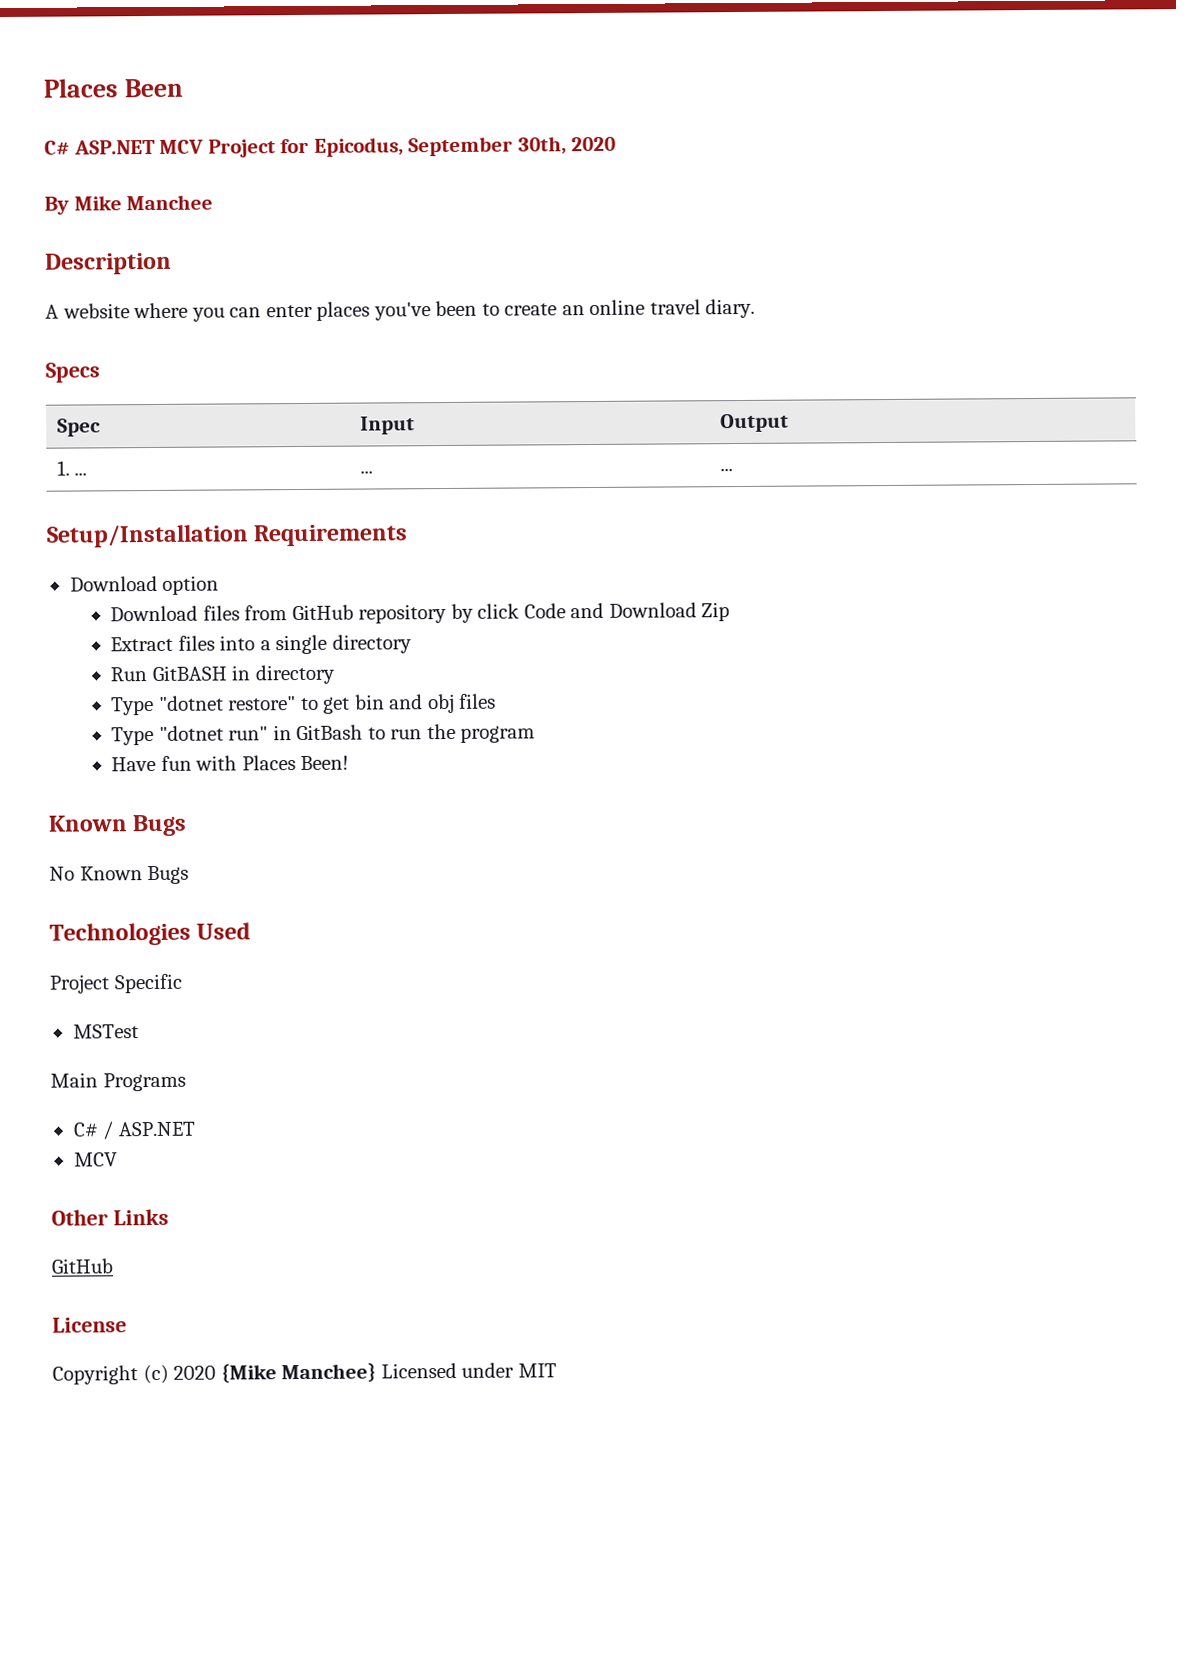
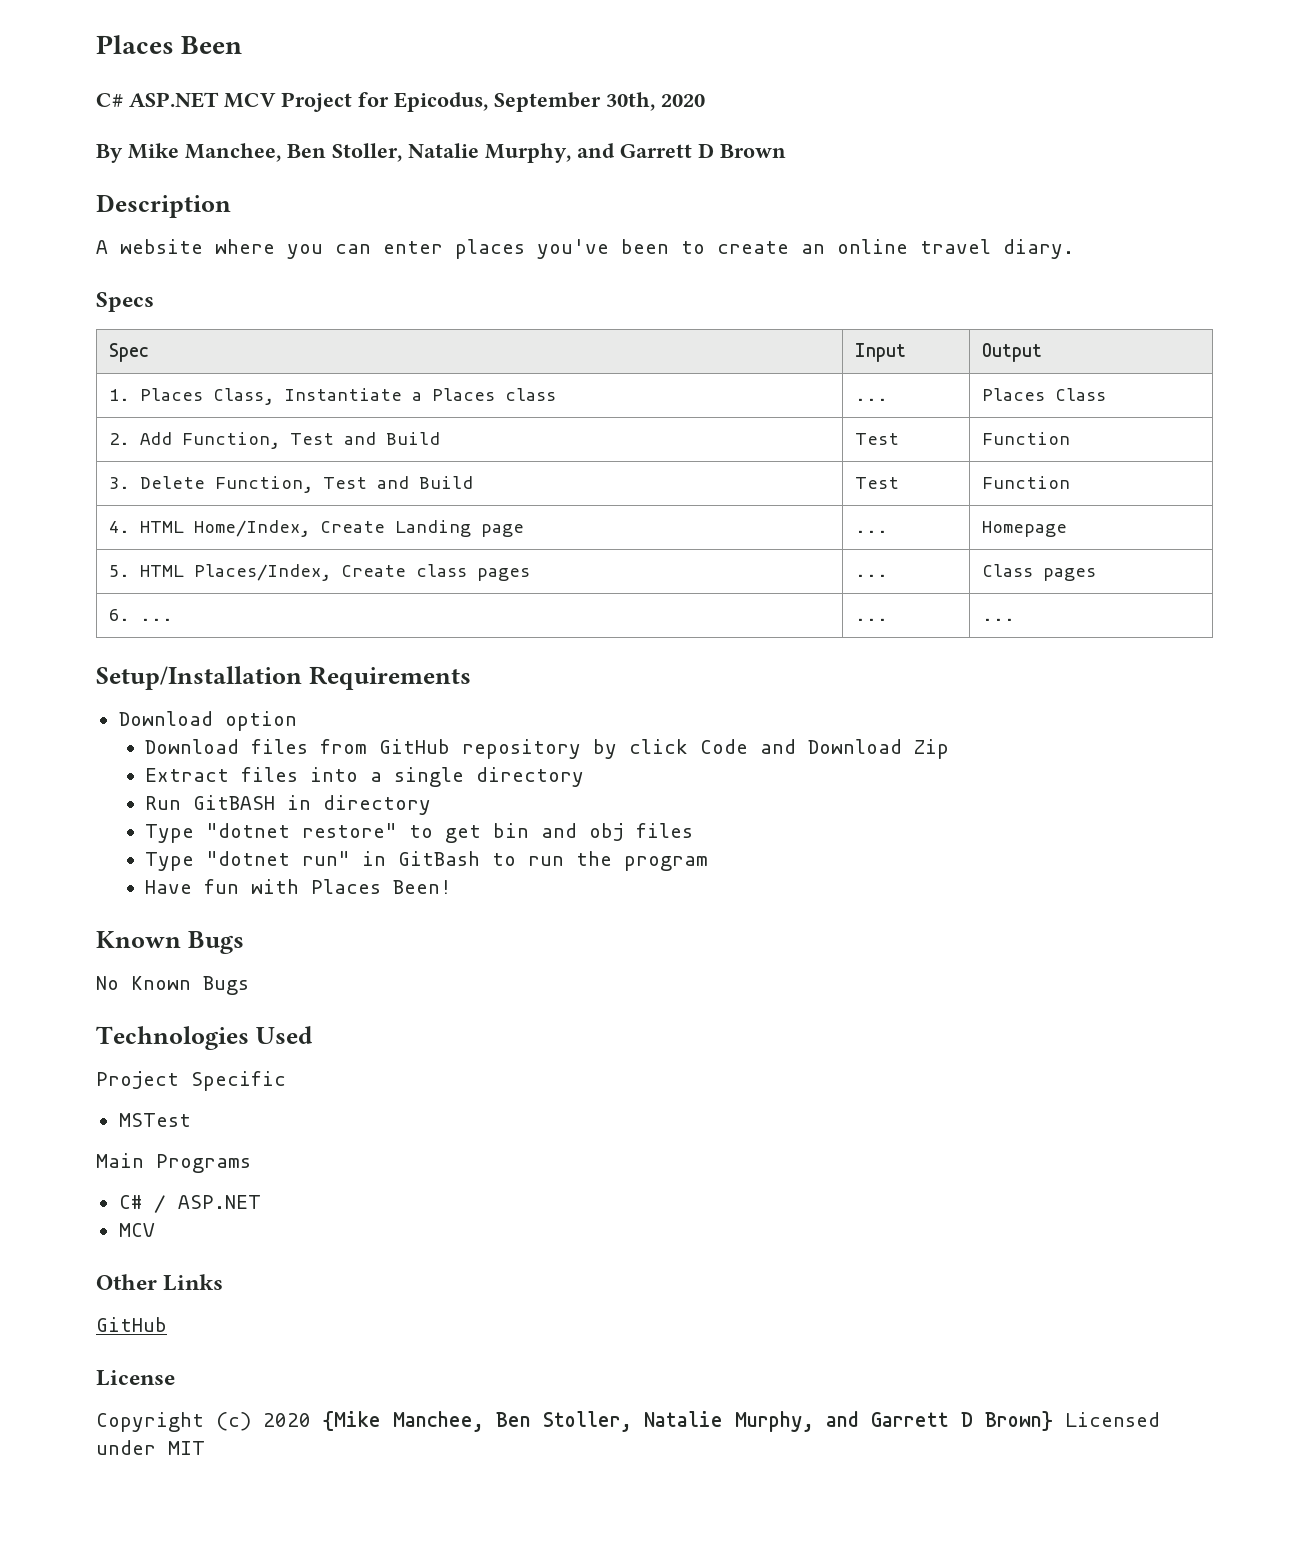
[126,194,214,211] Manchee -> [185,143,786,163] Manchee, Ben Stoller, Natalie Murphy, and Garrett D Brown
(70, 468) none -> [139,388,556,405] [854,398,888,401] [981,388,1106,401] [108,432,440,449] [854,433,899,445] [981,432,1070,445] [108,476,473,493] [854,477,899,489] [981,476,1070,489] [108,520,524,537] [854,530,888,533] [981,521,1067,537] [108,564,530,581] [854,574,888,577] [981,564,1096,581] [108,609,130,621] Places Class, Instantiate a Places class | ... | Places Class // 2. Add Function, Test and Build | Test | Function // 3. Delete Function, Test and Build | Test | Function // 4. HTML Home/Index, Create Landing page | ... | Homepage // 5. HTML Places/Index, Create class pages | ... | Class pages // 6.
[281,1362,377,1384] Manchee} -> [393,1411,1053,1432] Manchee, Ben Stoller, Natalie Murphy, and Garrett D Brown}

